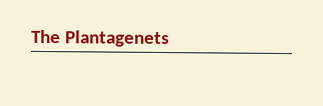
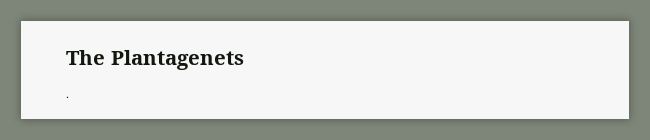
(171, 39) none -> [66,96,69,99] // .

